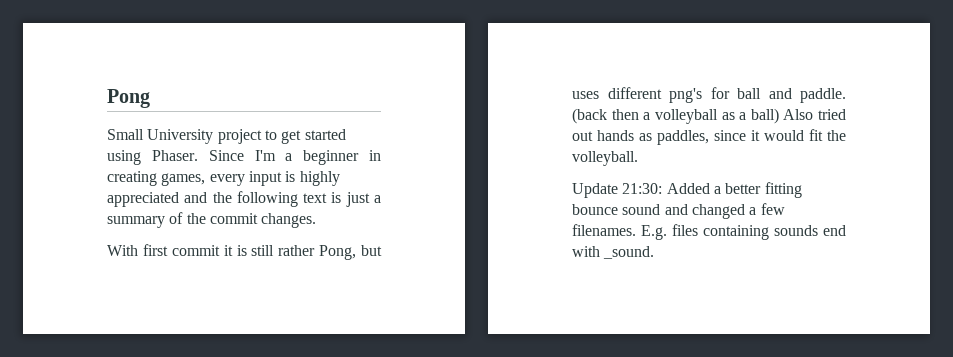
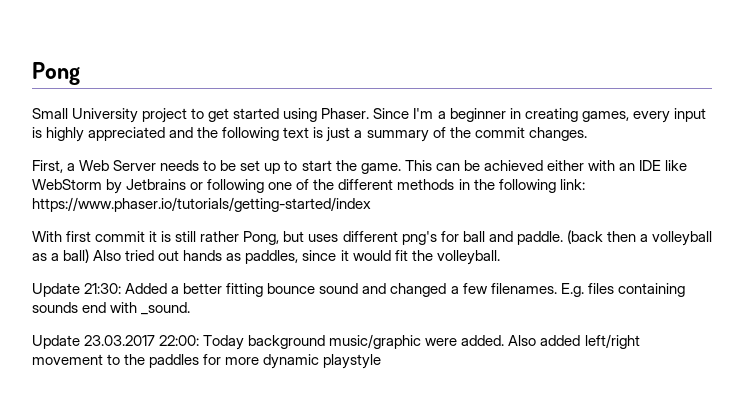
(317, 220) none -> [32,160,688,174] [32,179,585,194] [32,197,371,212] // First, a Web Server needs to be set up to start the game. This can be achieved either with an IDE like WebStorm by Jetbrains or following one of the different methods in the following link: https://www.phaser.io/tutorials/getting-started/index
(655, 252) none -> [32,334,640,350] [32,354,382,369] // Update 23.03.2017 22:00: Today background music/graphic were added. Also added left/right movement to the paddles for more dynamic playstyle

